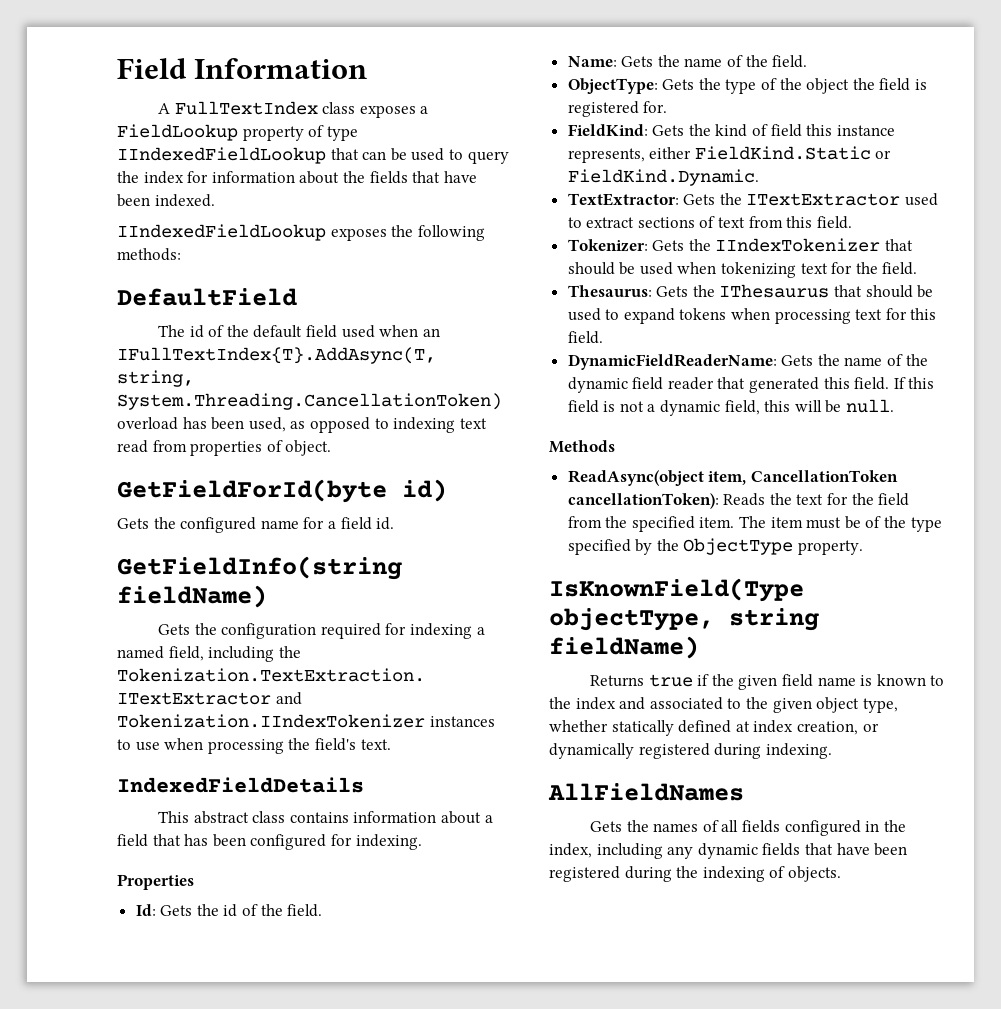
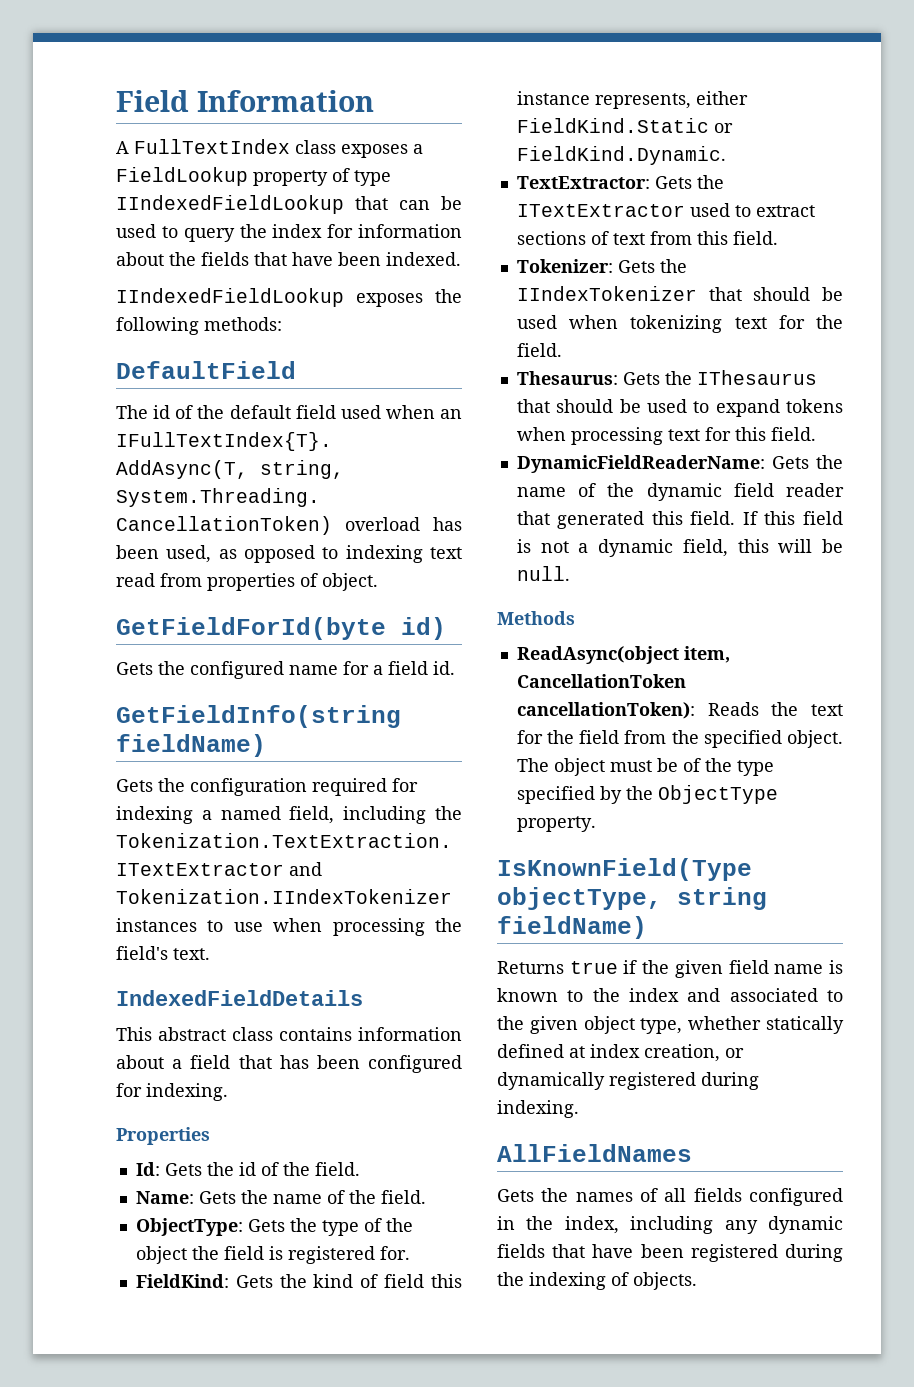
[699,516,803,528] item. The item -> [787,730,843,748] [516,758,605,776] object. The object

